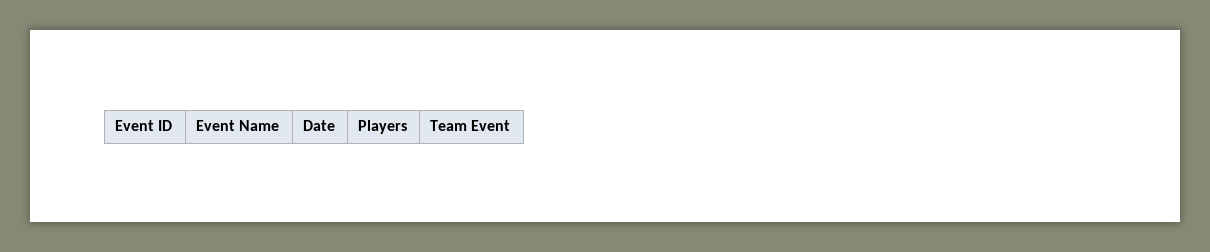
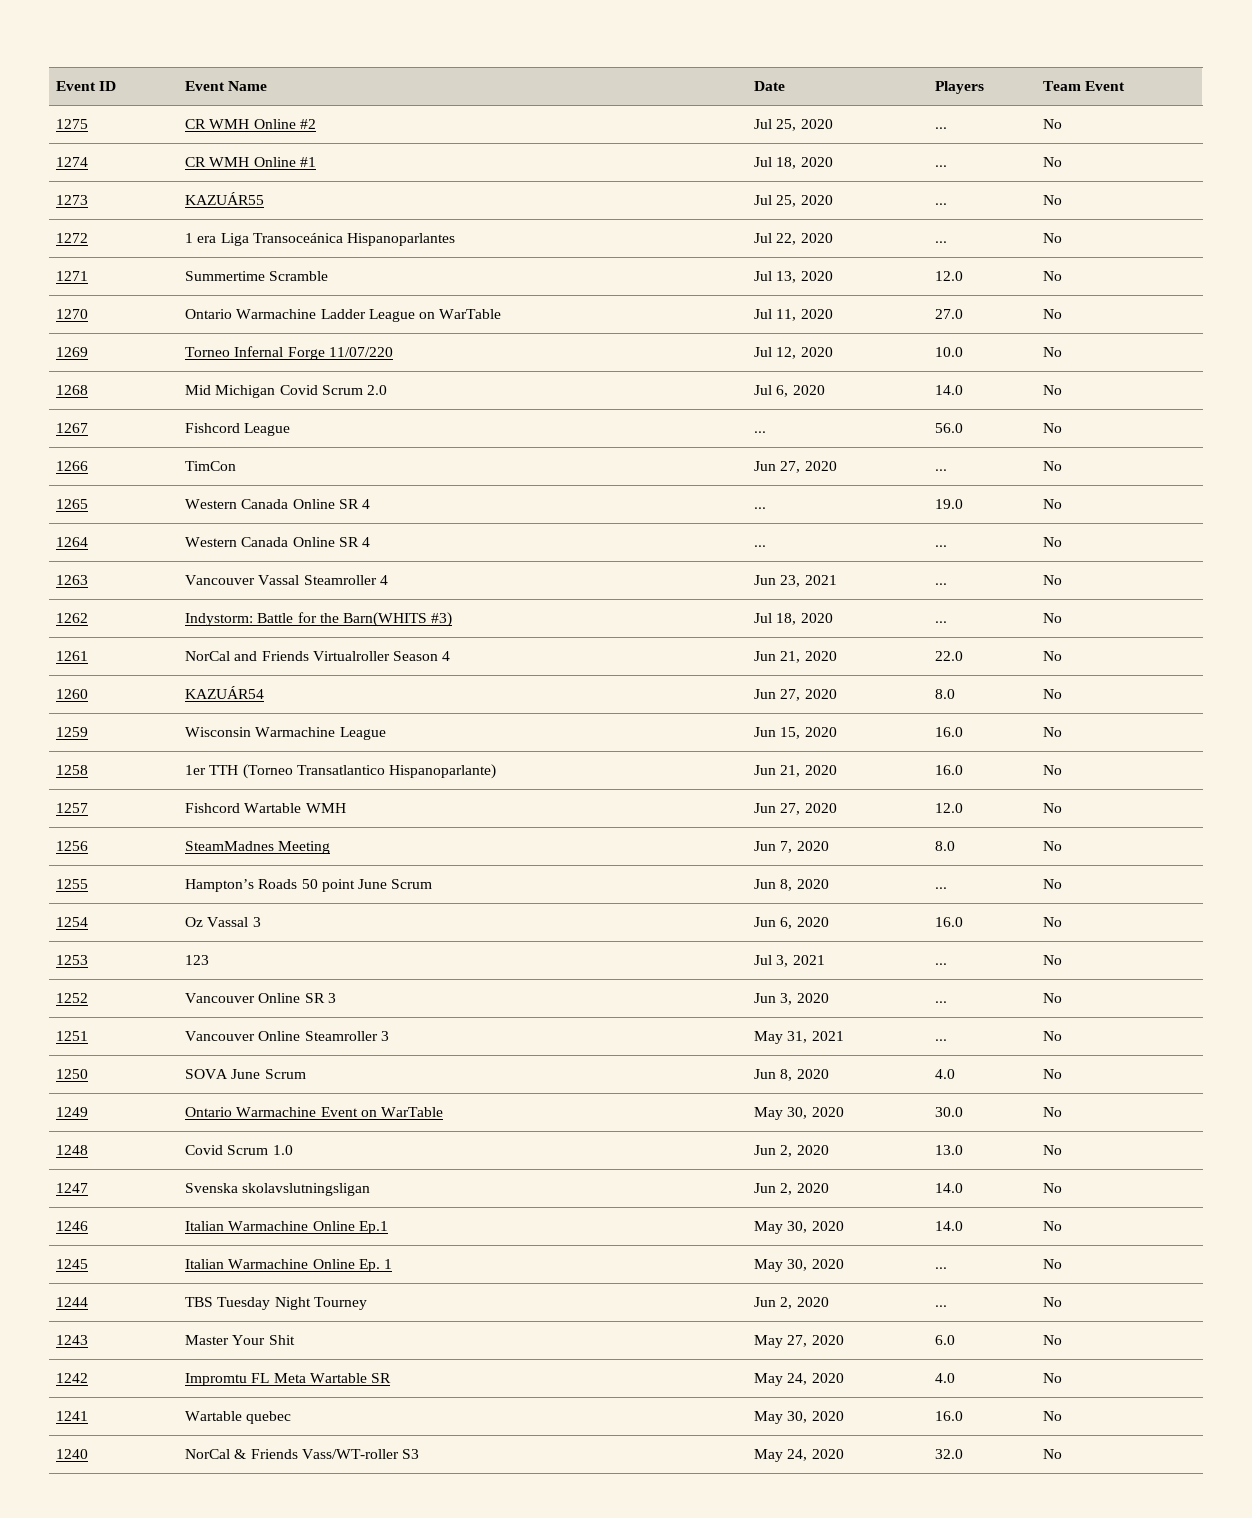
(511, 125) none -> [56,119,89,129] [185,119,316,129] [754,119,833,131] [935,127,948,129] [1043,119,1063,129] [56,157,89,167] [185,157,316,167] [754,157,833,169] [935,165,948,167] [1043,157,1063,167] [56,195,89,205] [185,192,265,205] [754,195,833,207] [935,203,948,205] [1043,195,1063,205] [56,233,89,243] [185,233,456,246] [754,233,833,245] [935,241,948,243] [1043,233,1063,243] [56,271,89,281] [185,271,329,281] [754,271,833,283] [935,271,964,281] [1043,271,1063,281] [56,309,89,319] [185,309,502,322] [754,309,833,321] [935,309,964,319] [1043,309,1063,319] [56,347,89,357] [185,346,393,360] [754,347,833,359] [935,347,964,357] [1043,347,1063,357] [56,385,89,395] [185,385,388,398] [754,385,825,397] [935,385,964,395] [1043,385,1063,395] [56,423,89,433] [185,423,291,436] [754,431,767,433] [935,423,964,433] [1043,423,1063,433] [56,461,89,471] [185,461,237,471] [754,461,837,473] [935,469,948,471] [1043,461,1063,471] [56,499,89,509] [185,499,371,509] [754,507,767,509] [935,499,964,509] [1043,499,1063,509] [56,537,89,547] [185,537,371,547] [754,545,767,547] [935,545,948,547] [1043,537,1063,547] [56,575,89,585] [185,575,388,585] [754,575,837,587] [935,583,948,585] [1043,575,1063,585] [56,613,89,623] [185,612,453,627] [754,613,833,625] [935,621,948,623] [1043,613,1063,623] [56,651,89,661] [185,651,451,661] [754,651,837,663] [935,651,964,661] [1043,651,1063,661] [56,689,89,699] [185,686,265,699] [754,689,837,701] [935,689,956,699] [1043,689,1063,699] [56,727,89,737] [185,727,386,740] [754,727,837,739] [935,727,964,737] [1043,727,1063,737] [56,765,89,775] [185,764,497,779] [754,765,837,777] [935,765,964,775] [1043,765,1063,775] [56,803,89,813] [185,803,346,813] [754,803,837,815] [935,803,964,813] [1043,803,1063,813] [56,841,89,851] [185,841,331,854] [754,841,829,853] [935,841,956,851] [1043,841,1063,851] [56,879,89,889] [185,879,433,892] [754,879,829,891] [935,887,948,889] [1043,879,1063,889] [56,917,89,927] [185,917,261,927] [754,917,829,929] [935,917,964,927] [1043,917,1063,927] [56,955,89,965] [185,955,210,965] [754,955,825,967] [935,963,948,965] [1043,955,1063,965] [56,993,89,1003] [185,993,336,1003] [754,993,829,1005] [935,1001,948,1003] [1043,993,1063,1003] [56,1031,89,1041] [185,1031,389,1041] [754,1031,844,1044] [935,1039,948,1041] [1043,1031,1063,1041] [56,1069,89,1079] [185,1069,306,1079] [754,1069,829,1081] [935,1069,956,1079] [1043,1069,1063,1079] [56,1107,89,1117] [185,1107,444,1117] [754,1107,844,1120] [935,1107,964,1117] [1043,1107,1063,1117] [56,1145,89,1155] [185,1145,293,1155] [754,1145,829,1157] [935,1145,964,1155] [1043,1145,1063,1155] [56,1183,89,1193] [185,1183,371,1196] [754,1183,829,1195] [935,1183,964,1193] [1043,1183,1063,1193] [56,1221,89,1231] [185,1221,388,1234] [754,1221,844,1234] [935,1221,964,1231] [1043,1221,1063,1231] [56,1259,89,1269] [185,1259,393,1272] [754,1259,844,1272] [935,1267,948,1269] [1043,1259,1063,1269] [56,1297,89,1307] [185,1297,367,1310] [754,1297,829,1309] [935,1305,948,1307] [1043,1297,1063,1307] [56,1335,89,1345] [185,1335,295,1345] [754,1335,844,1348] [935,1335,956,1345] [1043,1335,1063,1345] [56,1373,89,1383] [185,1373,392,1386] [754,1373,844,1386] [935,1373,956,1383] [1043,1373,1063,1383] [56,1411,89,1421] [185,1411,292,1424] [754,1411,844,1424] [935,1411,964,1421] [1043,1411,1063,1421] [56,1449,89,1459] [185,1449,420,1459] [754,1449,844,1462] [935,1449,964,1459] [1043,1449,1063,1459] // 1275 | CR WMH Online #2 | Jul 25, 2020 | ... | No // 1274 | CR WMH Online #1 | Jul 18, 2020 | ... | No // 1273 | KAZUÁR55 | Jul 25, 2020 | ... | No // 1272 | 1 era Liga Transoceánica Hispanoparlantes | Jul 22, 2020 | ... | No // 1271 | Summertime Scramble | Jul 13, 2020 | 12.0 | No // 1270 | Ontario Warmachine Ladder League on WarTable | Jul 11, 2020 | 27.0 | No // 1269 | Torneo Infernal Forge 11/07/220 | Jul 12, 2020 | 10.0 | No // 1268 | Mid Michigan Covid Scrum 2.0 | Jul 6, 2020 | 14.0 | No // 1267 | Fishcord League | ... | 56.0 | No // 1266 | TimCon | Jun 27, 2020 | ... | No // 1265 | Western Canada Online SR 4 | ... | 19.0 | No // 1264 | Western Canada Online SR 4 | ... | ... | No // 1263 | Vancouver Vassal Steamroller 4 | Jun 23, 2021 | ... | No // 1262 | Indystorm: Battle for the Barn(WHITS #3) | Jul 18, 2020 | ... | No // 1261 | NorCal and Friends Virtualroller Season 4 | Jun 21, 2020 | 22.0 | No // 1260 | KAZUÁR54 | Jun 27, 2020 | 8.0 | No // 1259 | Wisconsin Warmachine League | Jun 15, 2020 | 16.0 | No // 1258 | 1er TTH (Torneo Transatlantico Hispanoparlante) | Jun 21, 2020 | 16.0 | No // 1257 | Fishcord Wartable WMH | Jun 27, 2020 | 12.0 | No // 1256 | SteamMadnes Meeting | Jun 7, 2020 | 8.0 | No // 1255 | Hampton’s Roads 50 point June Scrum | Jun 8, 2020 | ... | No // 1254 | Oz Vassal 3 | Jun 6, 2020 | 16.0 | No // 1253 | 123 | Jul 3, 2021 | ... | No // 1252 | Vancouver Online SR 3 | Jun 3, 2020 | ... | No // 1251 | Vancouver Online Steamroller 3 | May 31, 2021 | ... | No // 1250 | SOVA June Scrum | Jun 8, 2020 | 4.0 | No // 1249 | Ontario Warmachine Event on WarTable | May 30, 2020 | 30.0 | No // 1248 | Covid Scrum 1.0 | Jun 2, 2020 | 13.0 | No // 1247 | Svenska skolavslutningsligan | Jun 2, 2020 | 14.0 | No // 1246 | Italian Warmachine Online Ep.1 | May 30, 2020 | 14.0 | No // 1245 | Italian Warmachine Online Ep. 1 | May 30, 2020 | ... | No // 1244 | TBS Tuesday Night Tourney | Jun 2, 2020 | ... | No // 1243 | Master Your Shit | May 27, 2020 | 6.0 | No // 1242 | Impromtu FL Meta Wartable SR | May 24, 2020 | 4.0 | No // 1241 | Wartable quebec | May 30, 2020 | 16.0 | No // 1240 | NorCal & Friends Vass/WT-roller S3 | May 24, 2020 | 32.0 | No

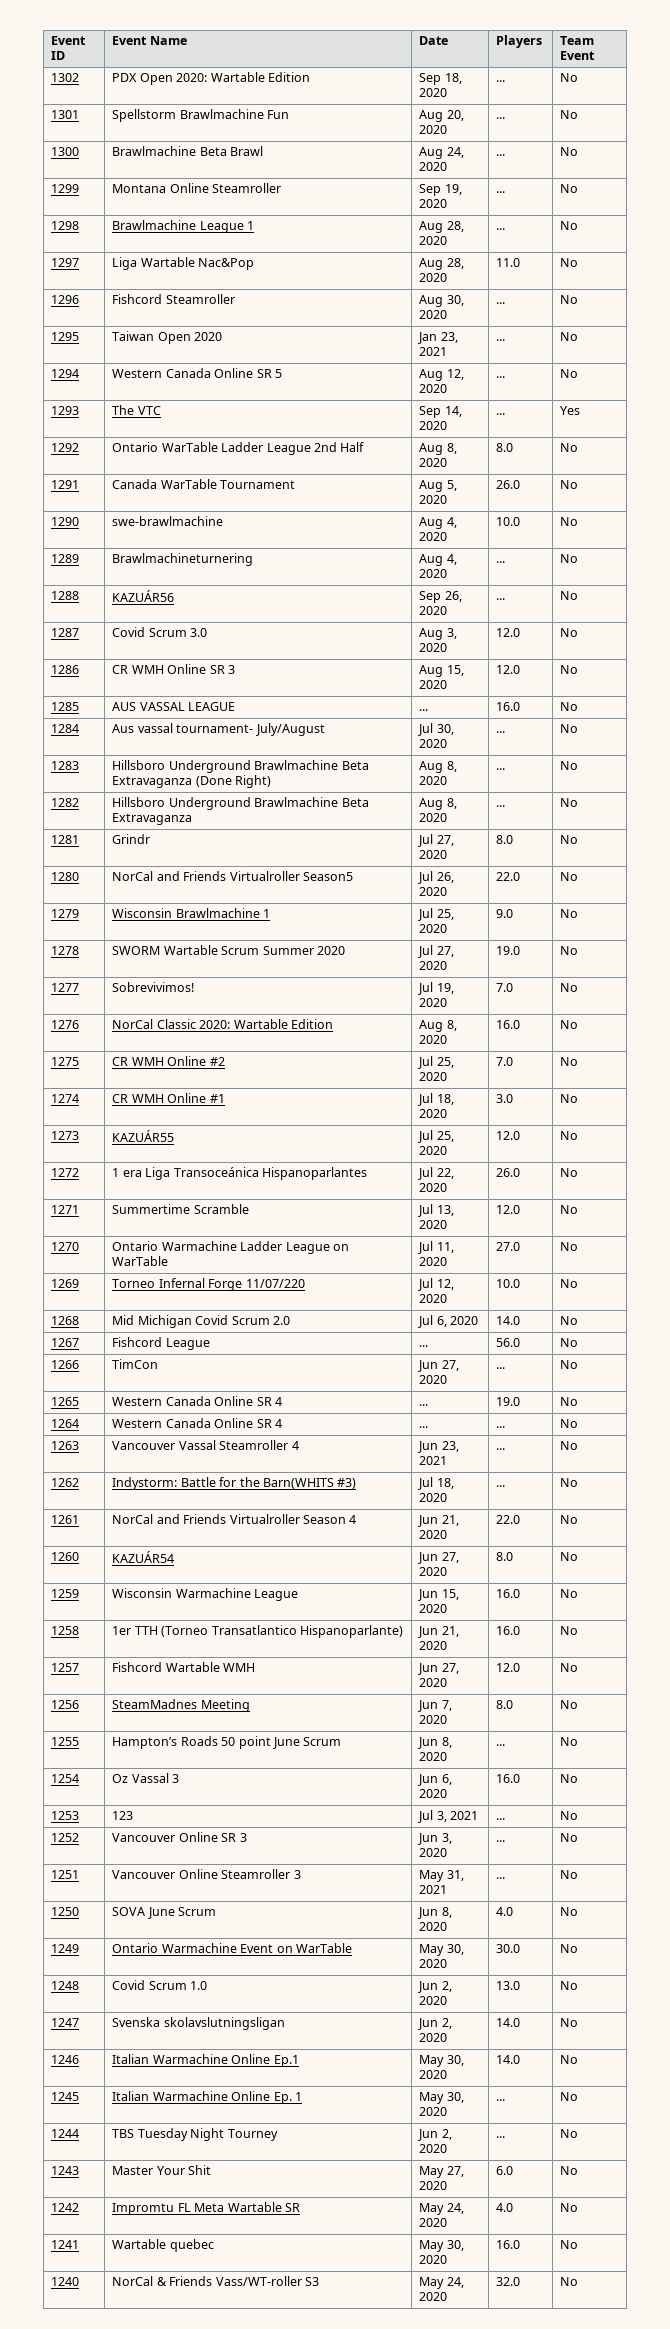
(1126, 86) none -> [51,73,80,82] [112,72,310,85] [419,73,462,85] [419,88,448,97] [496,80,506,82] [560,73,579,82] [51,110,80,119] [112,109,290,122] [419,110,464,122] [419,125,448,134] [496,117,506,119] [560,110,579,119] [51,147,80,156] [112,146,264,156] [419,147,464,159] [419,162,448,171] [496,154,506,156] [560,147,579,156] [51,184,80,193] [112,183,282,193] [419,184,462,196] [419,199,448,208] [496,191,506,193] [560,184,579,193] [51,221,80,230] [112,220,255,233] [419,221,464,233] [419,236,448,245] [496,228,506,230] [560,221,579,230] [51,258,80,267] [112,257,255,270] [419,258,464,270] [419,273,448,282] [496,258,521,267] [560,258,579,267] [51,295,80,304] [112,294,235,304] [419,295,464,307] [419,310,448,319] [496,302,506,304] [560,295,579,304] [51,332,80,341] [112,331,223,344] [418,332,458,344] [419,347,448,356] [496,339,506,341] [560,332,579,341] [51,369,80,378] [112,368,282,378] [419,369,464,381] [419,384,448,393] [496,376,506,378] [560,369,579,378] [51,406,80,415] [112,405,161,415] [419,406,462,418] [419,421,448,430] [496,413,506,415] [560,406,581,415] [51,443,80,452] [112,442,365,455] [419,443,457,455] [419,458,448,467] [496,443,514,452] [560,443,579,452] [51,480,80,489] [112,479,296,489] [419,480,457,492] [419,495,448,504] [496,480,521,489] [560,480,579,489] [51,517,80,526] [112,516,224,526] [419,517,457,529] [419,532,448,541] [496,517,521,526] [560,517,579,526] [51,554,80,563] [112,553,254,566] [419,554,457,566] [419,569,448,578] [496,561,506,563] [560,554,579,563] [51,591,80,600] [112,590,175,602] [419,591,462,603] [419,606,448,615] [496,598,506,600] [560,591,579,600] [51,628,80,637] [112,627,208,637] [419,628,457,640] [419,643,448,652] [496,628,521,637] [560,628,579,637] [51,665,80,674] [112,664,235,674] [419,665,464,677] [419,680,448,689] [496,665,521,674] [560,665,579,674] [51,702,80,711] [112,702,236,711] [419,709,429,711] [496,702,521,711] [560,702,579,711] [51,724,80,733] [112,723,325,736] [418,723,454,736] [419,739,448,748] [496,731,506,733] [560,724,579,733] [51,761,80,770] [112,760,369,773] [112,775,272,788] [419,761,457,773] [419,776,448,785] [496,768,506,770] [560,761,579,770] [51,798,80,807] [112,797,369,810] [112,813,193,825] [419,798,457,810] [419,813,448,822] [496,805,506,807] [560,798,579,807] [51,835,80,844] [112,834,151,844] [418,834,454,847] [419,850,448,859] [496,835,514,844] [560,835,579,844] [51,872,80,881] [112,871,353,881] [418,871,454,884] [419,887,448,896] [496,872,521,881] [560,872,579,881] [51,909,80,918] [112,908,271,918] [418,908,454,921] [419,924,448,933] [496,909,514,918] [560,909,579,918] [51,946,80,955] [112,945,345,955] [418,945,454,958] [419,961,448,970] [496,946,521,955] [560,946,579,955] [51,983,80,992] [112,982,195,992] [418,982,454,995] [419,998,448,1007] [496,983,514,992] [560,983,579,992] [51,1020,80,1029] [112,1019,333,1029] [419,1020,457,1032] [419,1035,448,1044] [496,1020,521,1029] [560,1020,579,1029] // 1302 | PDX Open 2020: Wartable Edition | Sep 18, 2020 | ... | No // 1301 | Spellstorm Brawlmachine Fun | Aug 20, 2020 | ... | No // 1300 | Brawlmachine Beta Brawl | Aug 24, 2020 | ... | No // 1299 | Montana Online Steamroller | Sep 19, 2020 | ... | No // 1298 | Brawlmachine League 1 | Aug 28, 2020 | ... | No // 1297 | Liga Wartable Nac&Pop | Aug 28, 2020 | 11.0 | No // 1296 | Fishcord Steamroller | Aug 30, 2020 | ... | No // 1295 | Taiwan Open 2020 | Jan 23, 2021 | ... | No // 1294 | Western Canada Online SR 5 | Aug 12, 2020 | ... | No // 1293 | The VTC | Sep 14, 2020 | ... | Yes // 1292 | Ontario WarTable Ladder League 2nd Half | Aug 8, 2020 | 8.0 | No // 1291 | Canada WarTable Tournament | Aug 5, 2020 | 26.0 | No // 1290 | swe-brawlmachine | Aug 4, 2020 | 10.0 | No // 1289 | Brawlmachineturnering | Aug 4, 2020 | ... | No // 1288 | KAZUÁR56 | Sep 26, 2020 | ... | No // 1287 | Covid Scrum 3.0 | Aug 3, 2020 | 12.0 | No // 1286 | CR WMH Online SR 3 | Aug 15, 2020 | 12.0 | No // 1285 | AUS VASSAL LEAGUE | ... | 16.0 | No // 1284 | Aus vassal tournament- July/August | Jul 30, 2020 | ... | No // 1283 | Hillsboro Underground Brawlmachine Beta Extravaganza (Done Right) | Aug 8, 2020 | ... | No // 1282 | Hillsboro Underground Brawlmachine Beta Extravaganza | Aug 8, 2020 | ... | No // 1281 | Grindr | Jul 27, 2020 | 8.0 | No // 1280 | NorCal and Friends Virtualroller Season5 | Jul 26, 2020 | 22.0 | No // 1279 | Wisconsin Brawlmachine 1 | Jul 25, 2020 | 9.0 | No // 1278 | SWORM Wartable Scrum Summer 2020 | Jul 27, 2020 | 19.0 | No // 1277 | Sobrevivimos! | Jul 19, 2020 | 7.0 | No // 1276 | NorCal Classic 2020: Wartable Edition | Aug 8, 2020 | 16.0 | No
[935,127,948,129] ... -> [496,1057,514,1066] 7.0
[935,165,948,167] ... -> [496,1094,514,1103] 3.0
[935,203,948,205] ... -> [496,1131,521,1140] 12.0
[935,241,948,243] ... -> [496,1168,521,1177] 26.0

